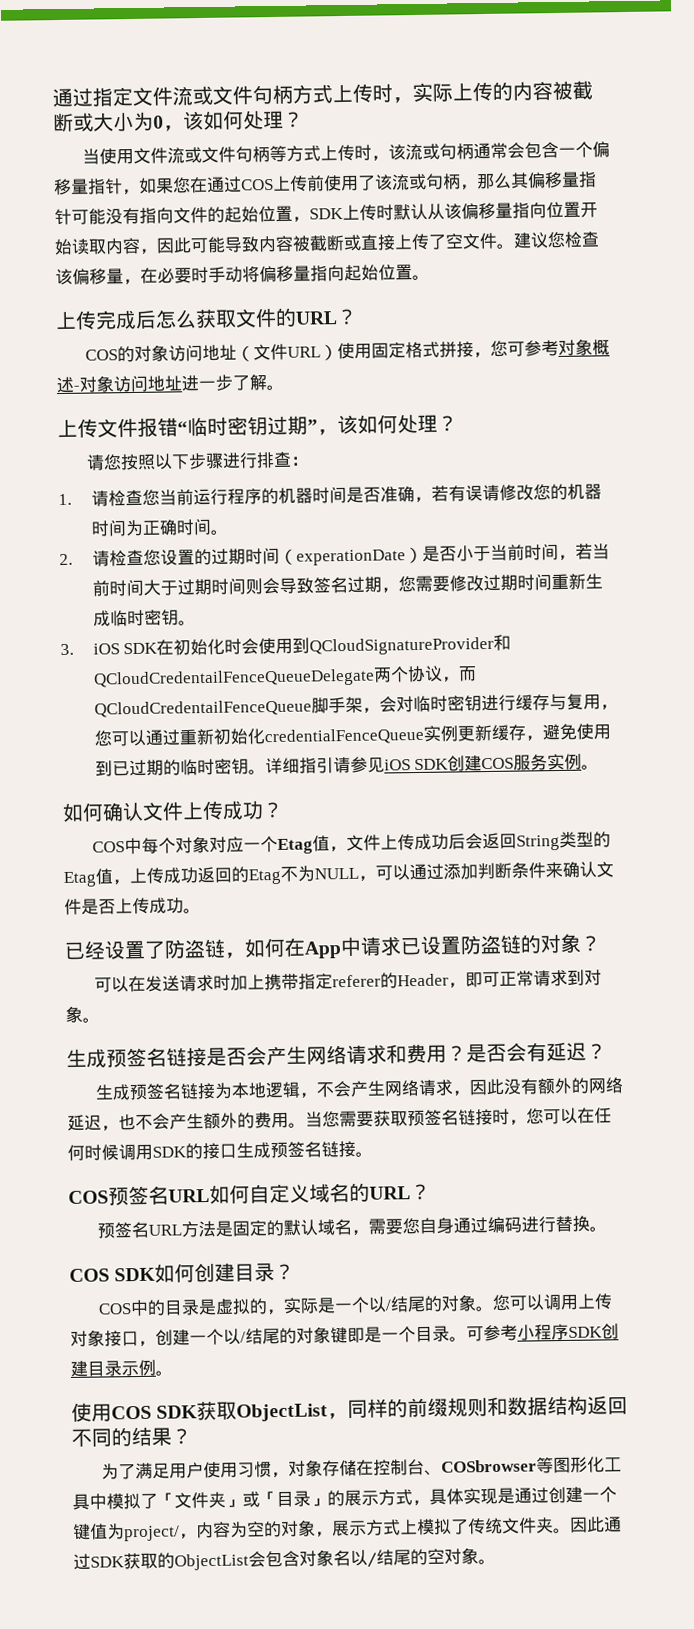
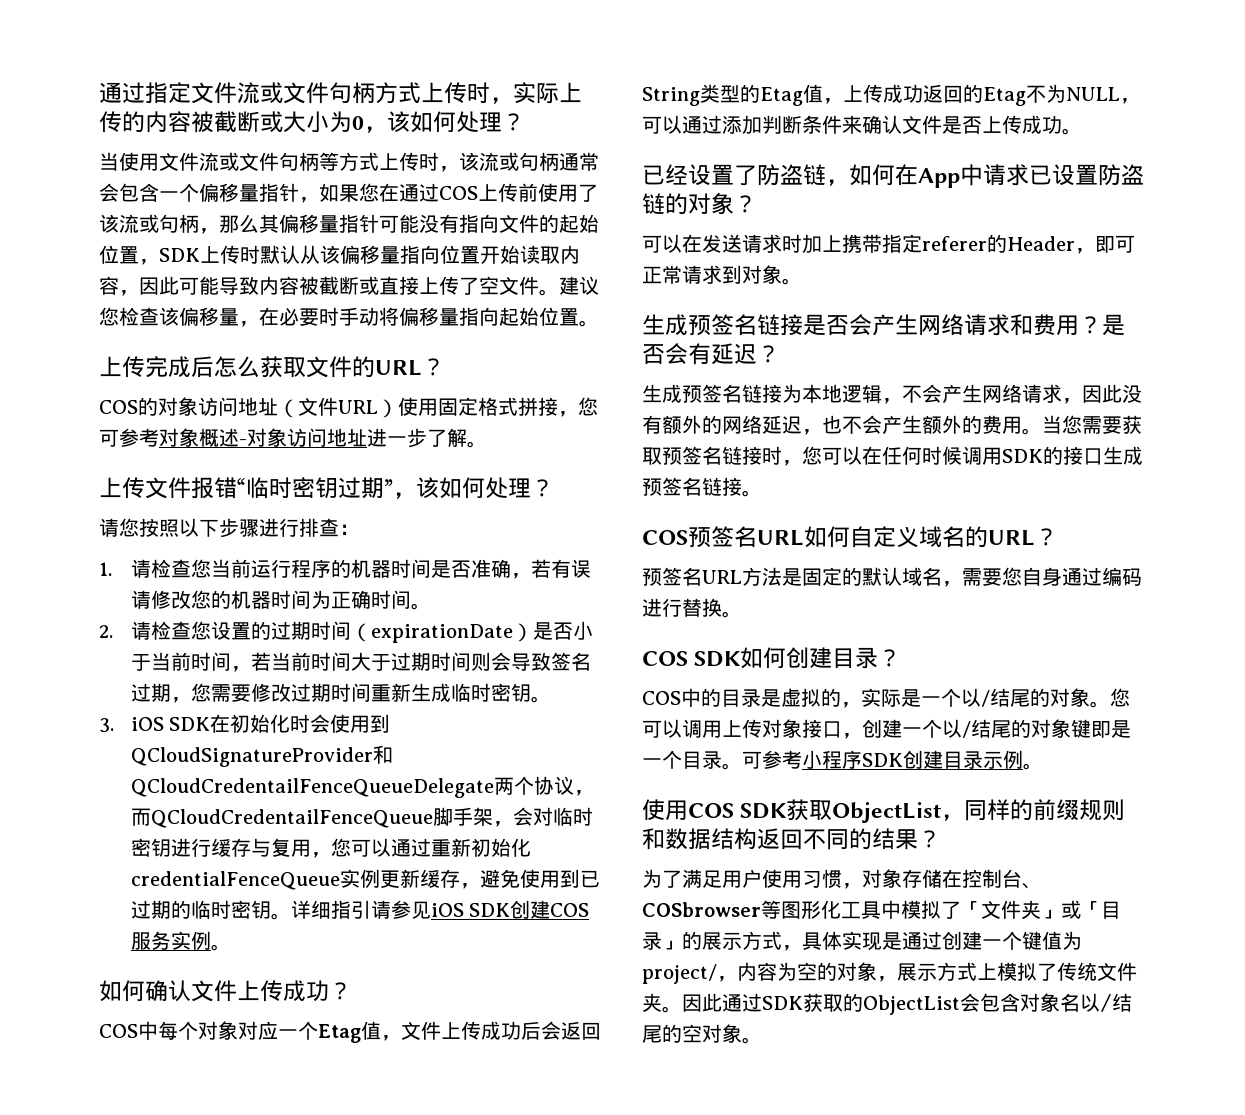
[295,549,406,566] experationDate -> [370,624,513,643] expirationDate

